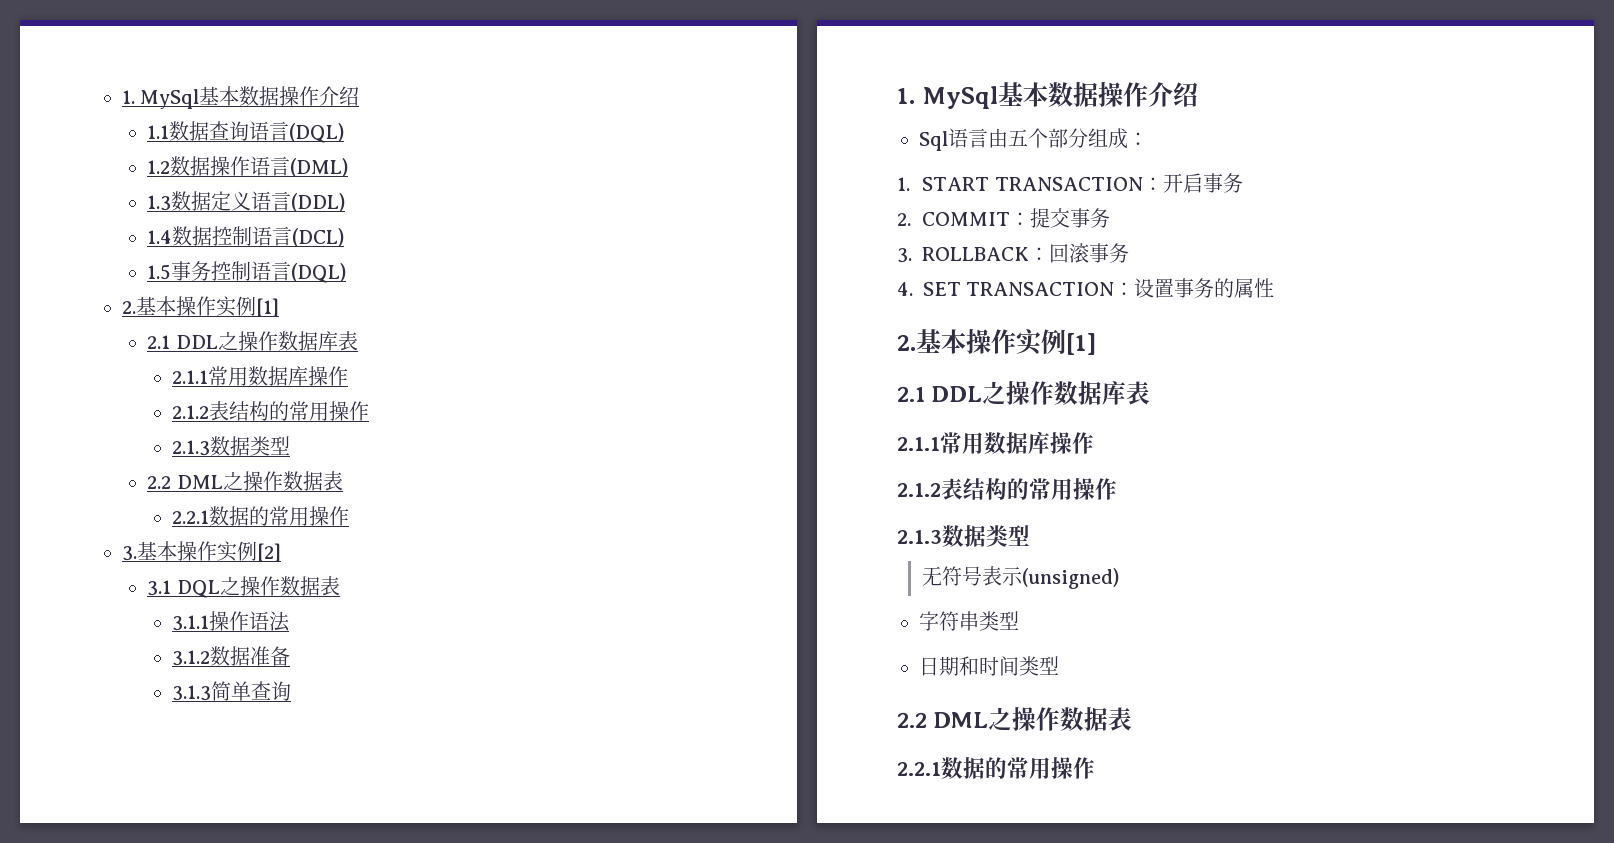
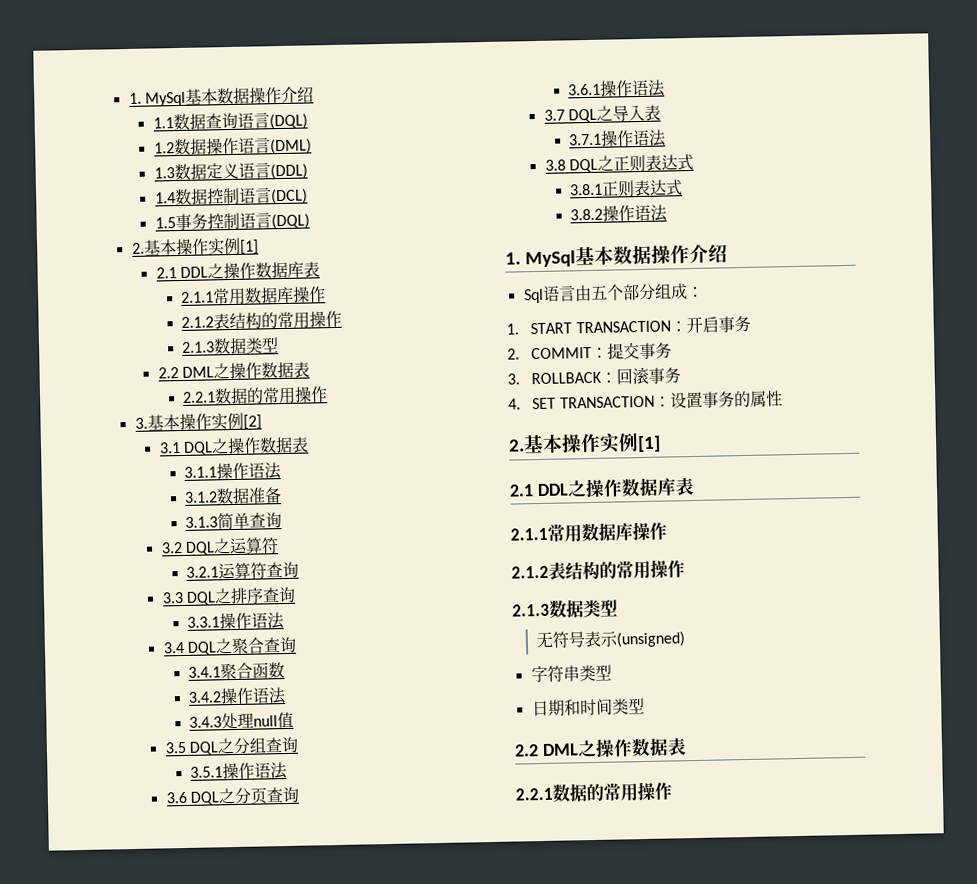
(292, 691) none -> [160,537,280,555] [185,561,299,580] [161,586,297,605] [186,612,285,630] [162,636,298,655] [187,662,285,680] [187,687,287,705] [188,711,294,730] [164,736,300,755] [189,761,288,780] [165,786,301,805] [567,79,666,97] [543,104,662,123] [568,129,667,147] [544,153,695,173] [568,179,683,198] [569,204,668,222] // 3.2 DQL之运算符 // 3.2.1运算符查询 // 3.3 DQL之排序查询 // 3.3.1操作语法 // 3.4 DQL之聚合查询 // 3.4.1聚合函数 // 3.4.2操作语法 // 3.4.3处理null值 // 3.5 DQL之分组查询 // 3.5.1操作语法 // 3.6 DQL之分页查询 // 3.6.1操作语法 // 3.7 DQL之导入表 // 3.7.1操作语法 // 3.8 DQL之正则表达式 // 3.8.1正则表达式 // 3.8.2操作语法

